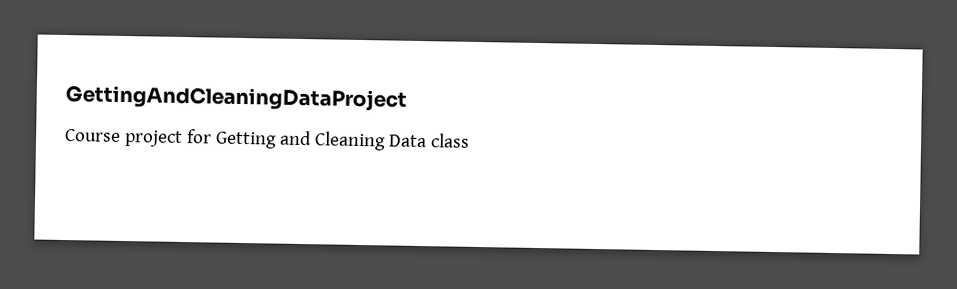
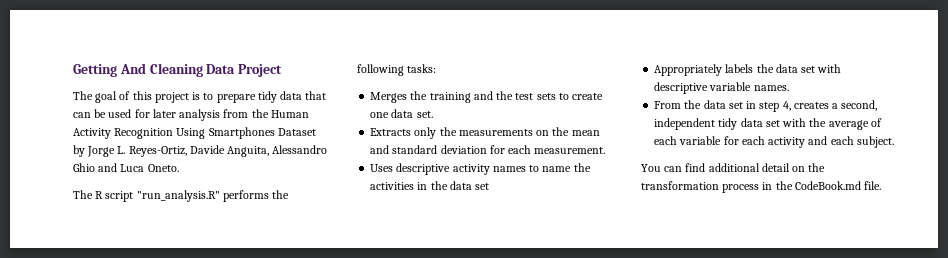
[65,85,407,112] [65,129,470,151] GettingAndCleaningDataProject // Course project for Getting and Cleaning Data class -> [73,63,283,77] [73,91,327,103] [73,109,309,121] [73,127,316,139] [73,145,328,157] [73,163,179,172] [73,190,290,202] [357,64,437,76] [370,91,604,103] [370,109,433,118] [370,127,600,139] [370,145,606,154] [370,163,591,175] [370,181,490,190] [654,64,842,76] [654,82,789,94] [654,100,878,112] [654,118,882,130] [654,136,894,148] [641,163,826,172] [641,181,882,193] Getting And Cleaning Data Project // The goal of this project is to prepare tidy data that can be used for later analysis from the Human Activity Recognition Using Smartphones Dataset by Jorge L. Reyes-Ortiz, Davide Anguita, Alessandro Ghio and Luca Oneto. // The R script "run_analysis.R" performs the following tasks: // Merges the training and the test sets to create one data set. // Extracts only the measurements on the mean and standard deviation for each measurement. // Uses descriptive activity names to name the activities in the data set // Appropriately labels the data set with descriptive variable names. // From the data set in step 4, creates a second, independent tidy data set with the average of each variable for each activity and each subject. // You can find additional detail on the transformation process in the CodeBook.md file.

